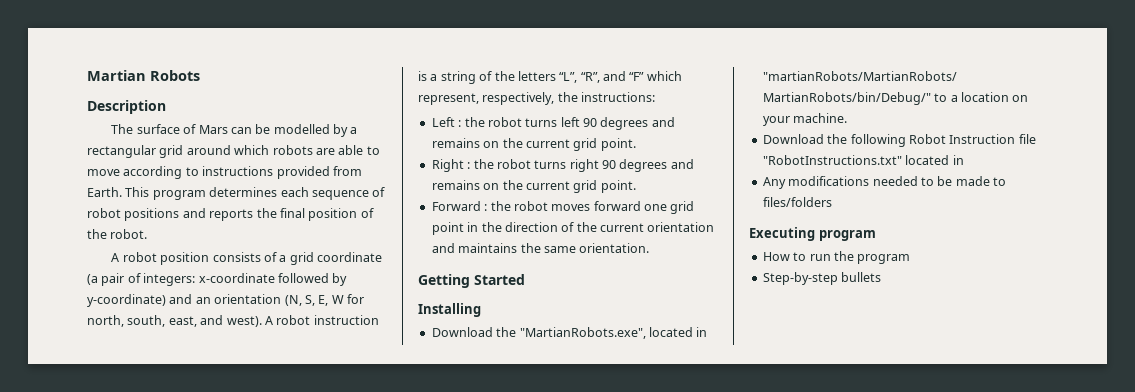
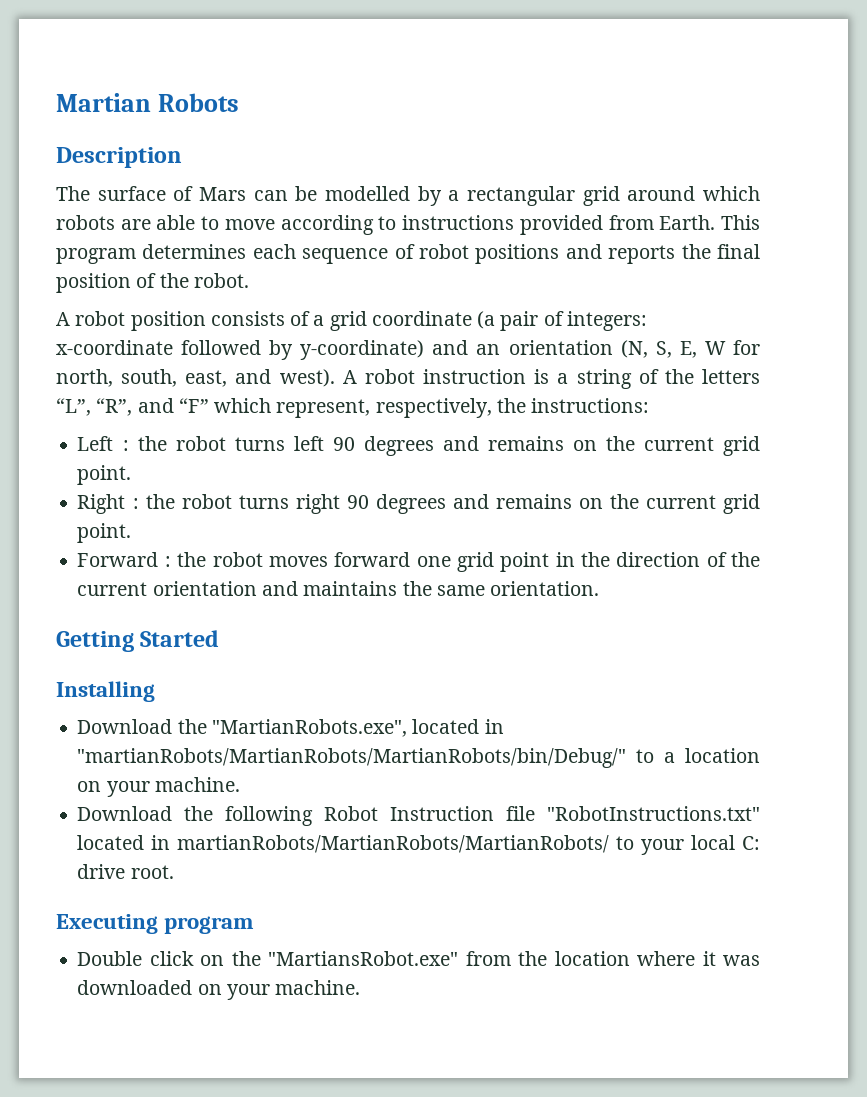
[762,176,1006,189] [762,197,832,207] [749,227,876,241] [762,251,911,264] [762,272,882,285] // Any modifications needed to be made to files/folders // Executing program // How to run the program // Step-by-step bullets -> [177,835,760,855] [77,864,174,879] [56,914,255,934] [77,951,761,966] [77,980,361,1000] martianRobots/MartianRobots/MartianRobots/ to your local C: drive root. // Executing program // Double click on the "MartiansRobot.exe" from the location where it was downloaded on your machine.

